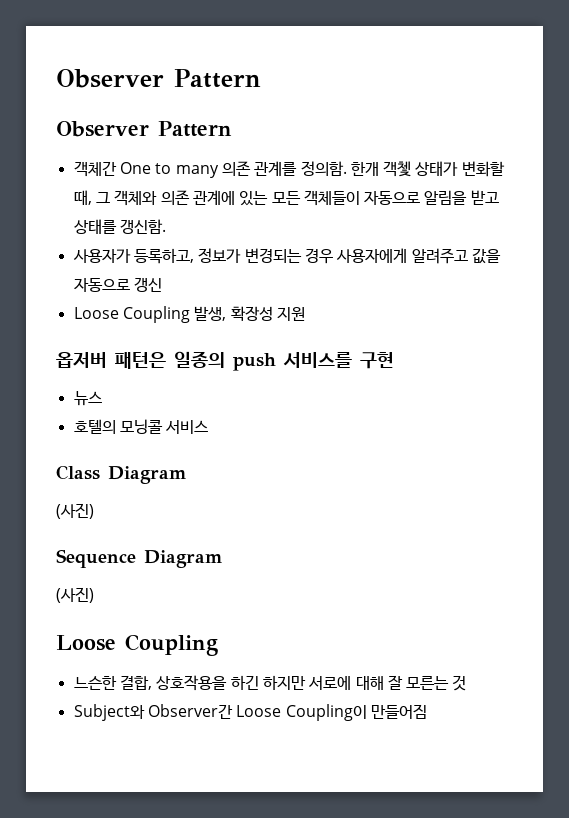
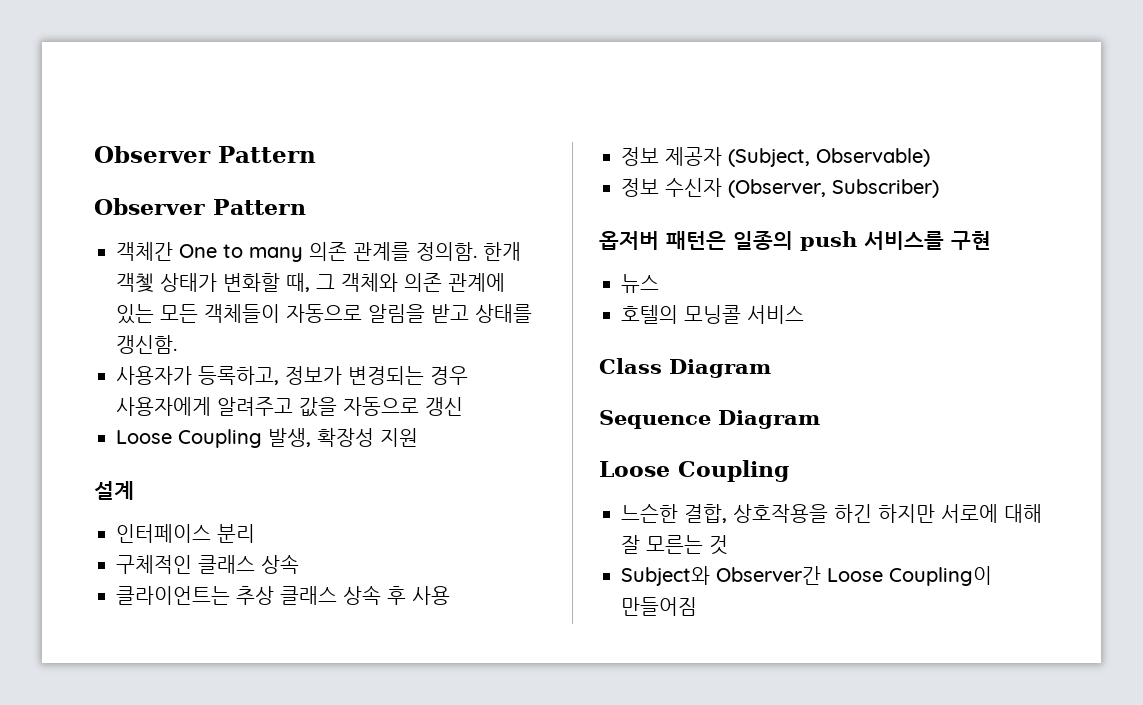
(305, 314) none -> [94,481,134,500] [116,524,255,543] [116,554,299,574] [116,585,450,605] [621,147,930,167] [621,178,939,198] // 설계 // 인터페이스 분리 // 구체적인 클래스 상속 // 클라이언트는 추상 클래스 상속 후 사용 // 정보 제공자 (Subject, Observable) // 정보 수신자 (Observer, Subscriber)
[56,503,94,519] // (사진) -> (771, 368) none
[56,587,94,603] // (사진) -> (820, 419) none

